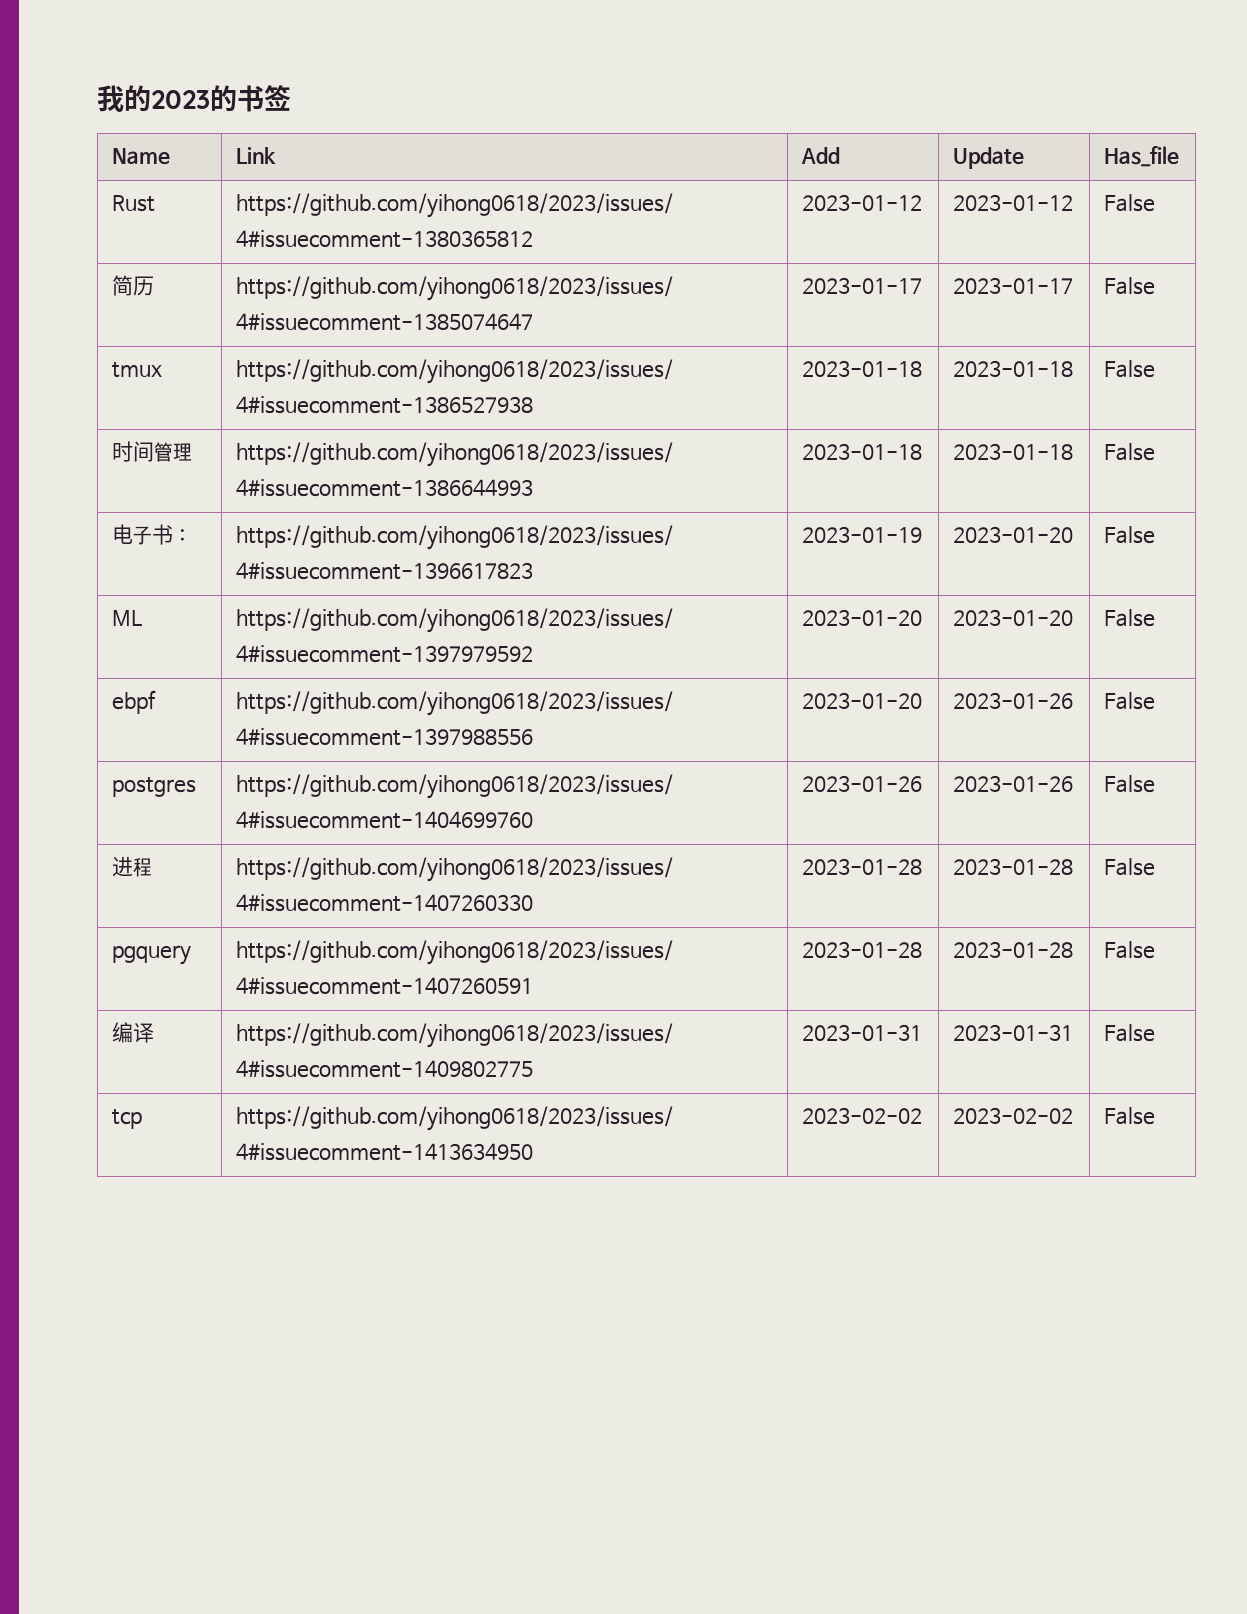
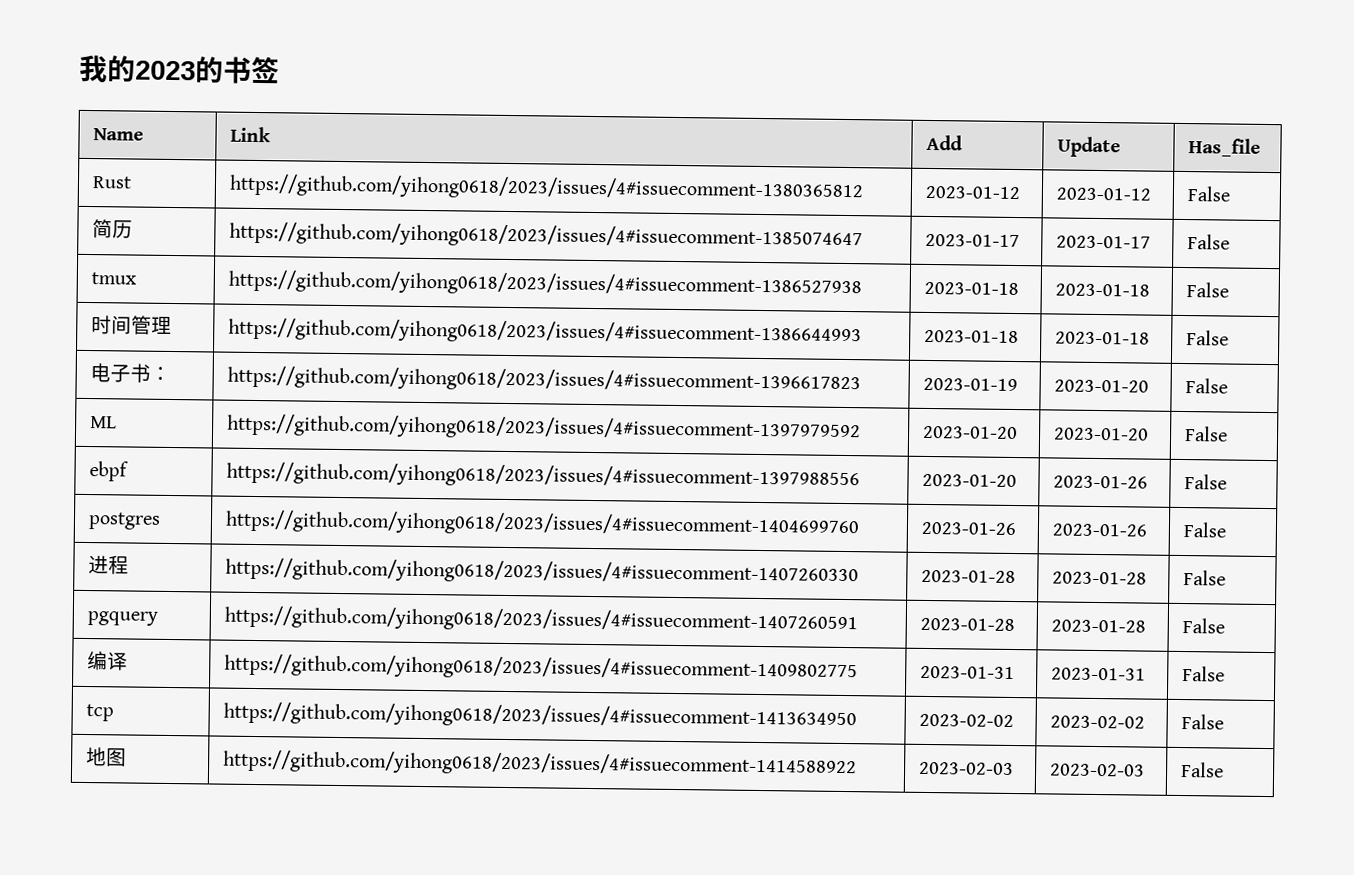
(1155, 1116) none -> [85,746,127,767] [222,749,857,779] [918,761,1014,776] [1049,763,1145,777] [1180,761,1224,778] // 地图 | https://github.com/yihong0618/2023/issues/4#issuecomment-1414588922 | 2023-02-03 | 2023-02-03 | False

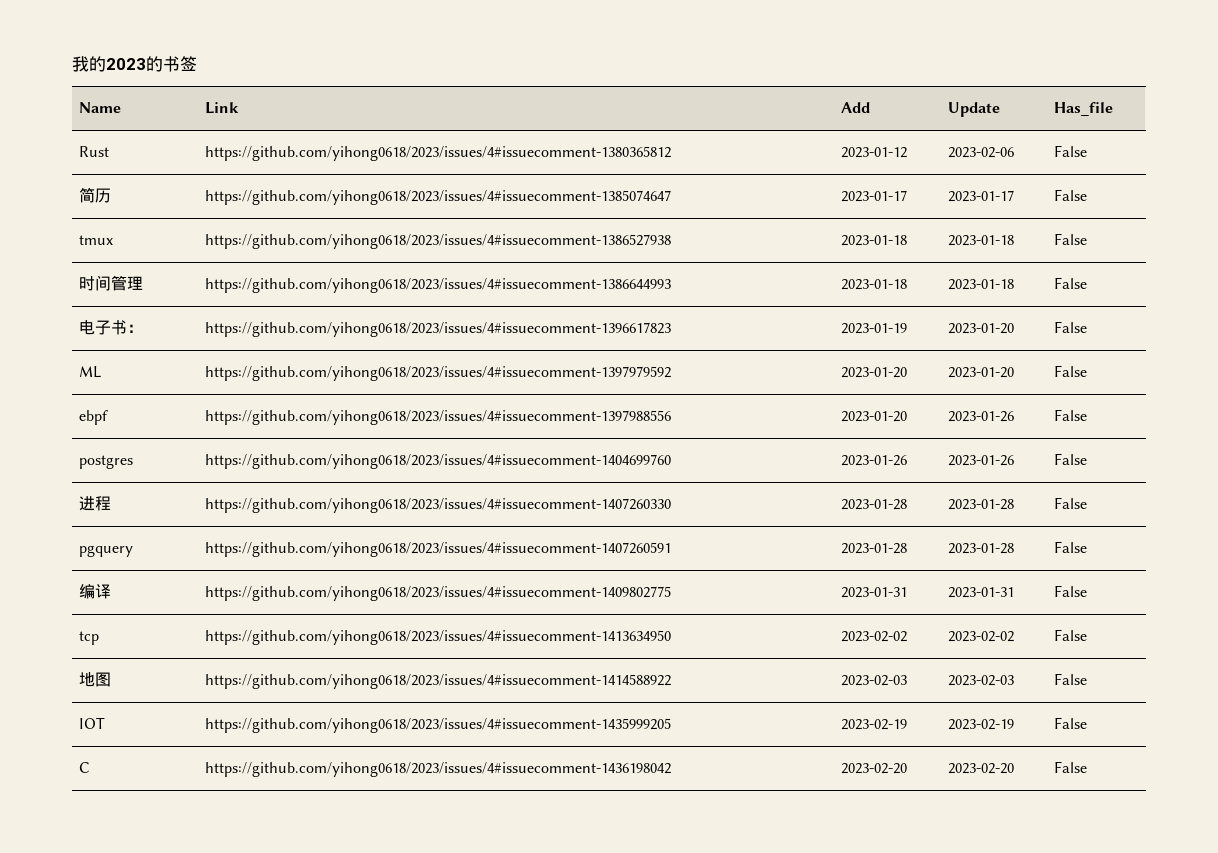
[1055,187,1151,201] 2023-01-12 -> [947,147,1014,158] 2023-02-06
(1224, 769) none -> [78,717,105,729] [204,718,671,733] [840,719,907,730] [947,719,1014,730] [1053,717,1087,729] [78,762,90,773] [204,762,671,777] [840,763,907,774] [947,763,1014,774] [1053,761,1087,773] // IOT | https://github.com/yihong0618/2023/issues/4#issuecomment-1435999205 | 2023-02-19 | 2023-02-19 | False // C | https://github.com/yihong0618/2023/issues/4#issuecomment-1436198042 | 2023-02-20 | 2023-02-20 | False

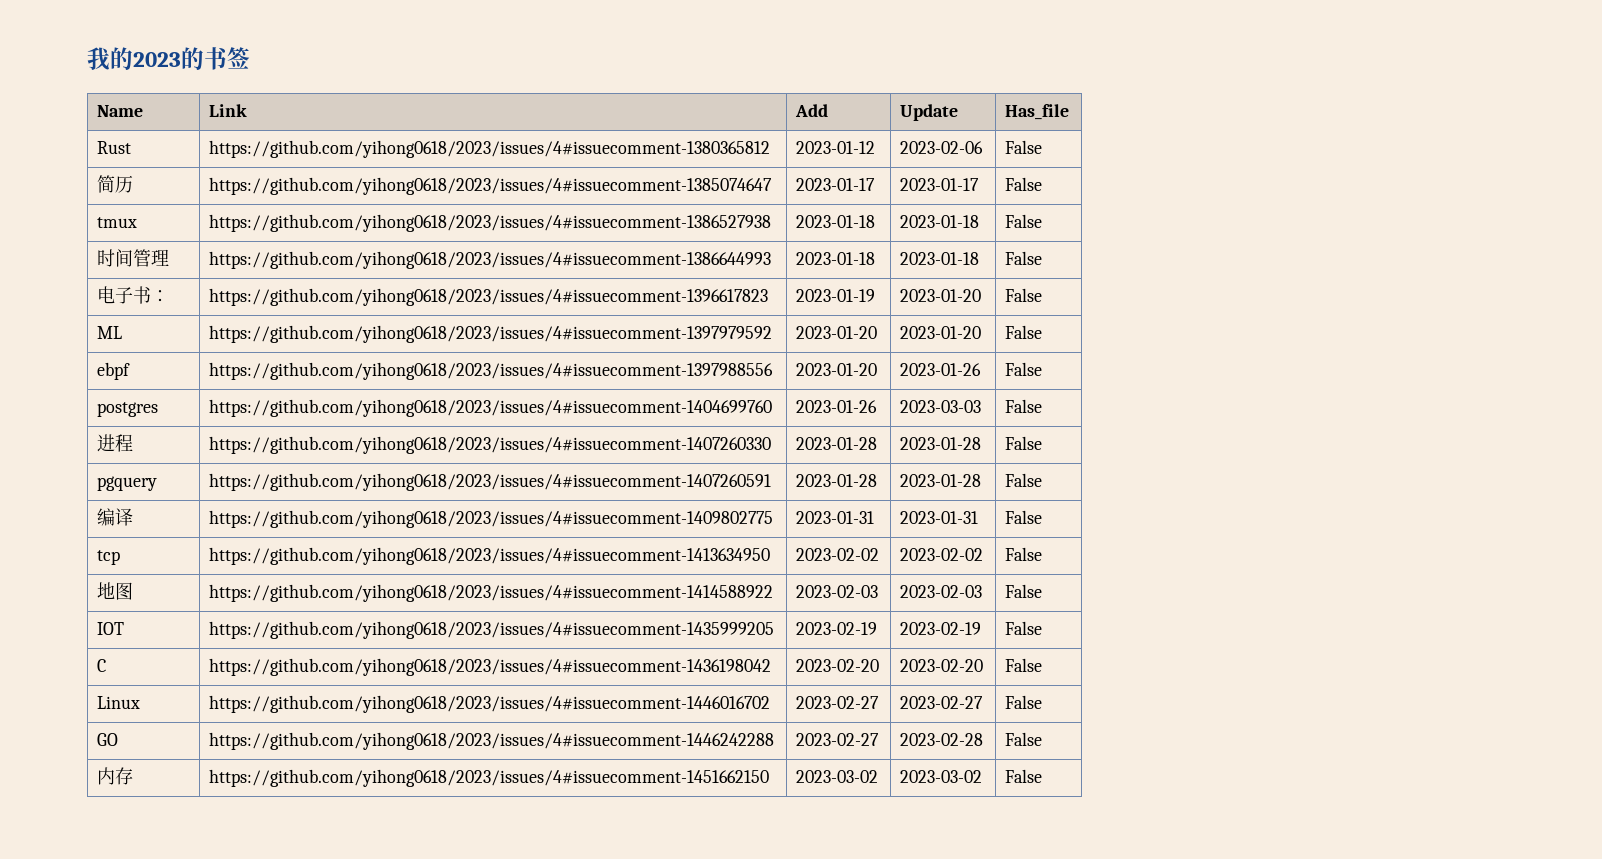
[947,455,1014,466] 2023-01-26 -> [900,400,982,413] 2023-03-03
(1087, 767) none -> [97,696,141,709] [209,695,771,713] [796,696,880,709] [900,696,984,709] [1005,695,1043,709] [97,733,119,746] [209,732,775,750] [796,733,880,746] [900,733,984,746] [1005,732,1043,746] [97,767,134,785] [209,769,770,787] [796,770,879,783] [900,770,983,783] [1005,769,1043,783] // Linux | https://github.com/yihong0618/2023/issues/4#issuecomment-1446016702 | 2023-02-27 | 2023-02-27 | False // GO | https://github.com/yihong0618/2023/issues/4#issuecomment-1446242288 | 2023-02-27 | 2023-02-28 | False // 内存 | https://github.com/yihong0618/2023/issues/4#issuecomment-1451662150 | 2023-03-02 | 2023-03-02 | False

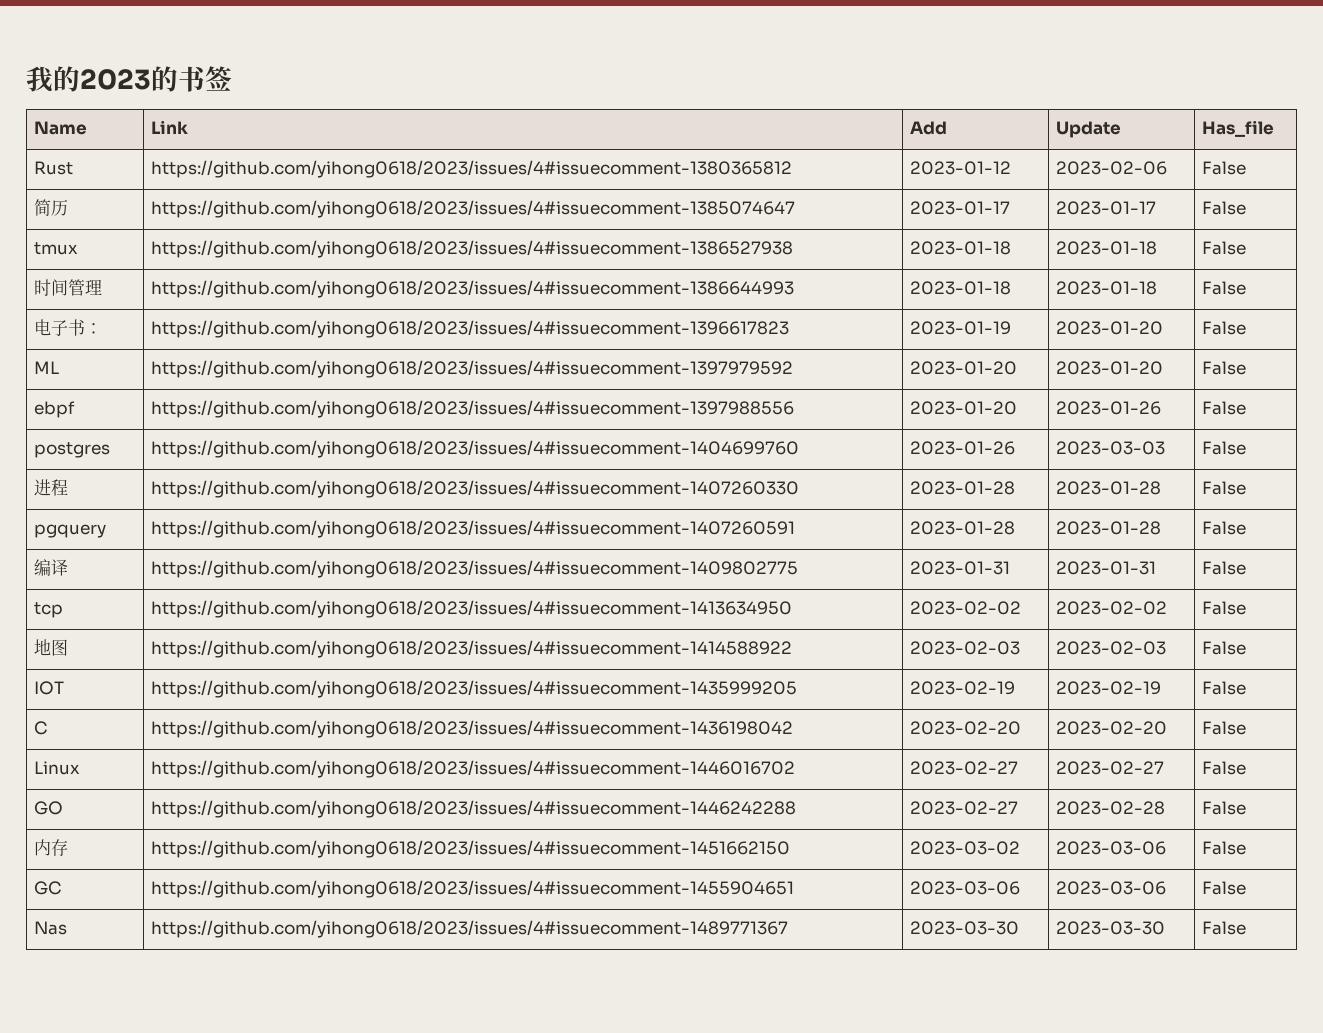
[900,770,983,783] [1005,769,1043,783] 2023-03-02 | False -> [1055,841,1166,855] [1201,841,1246,855] [33,881,62,895] [150,880,794,898] [909,881,1020,895] [1055,881,1166,895] [1201,881,1246,895] [33,921,67,935] [150,920,788,938] [909,921,1019,935] [1055,921,1165,935] [1201,921,1246,935] 2023-03-06 | False // GC | https://github.com/yihong0618/2023/issues/4#issuecomment-1455904651 | 2023-03-06 | 2023-03-06 | False // Nas | https://github.com/yihong0618/2023/issues/4#issuecomment-1489771367 | 2023-03-30 | 2023-03-30 | False

